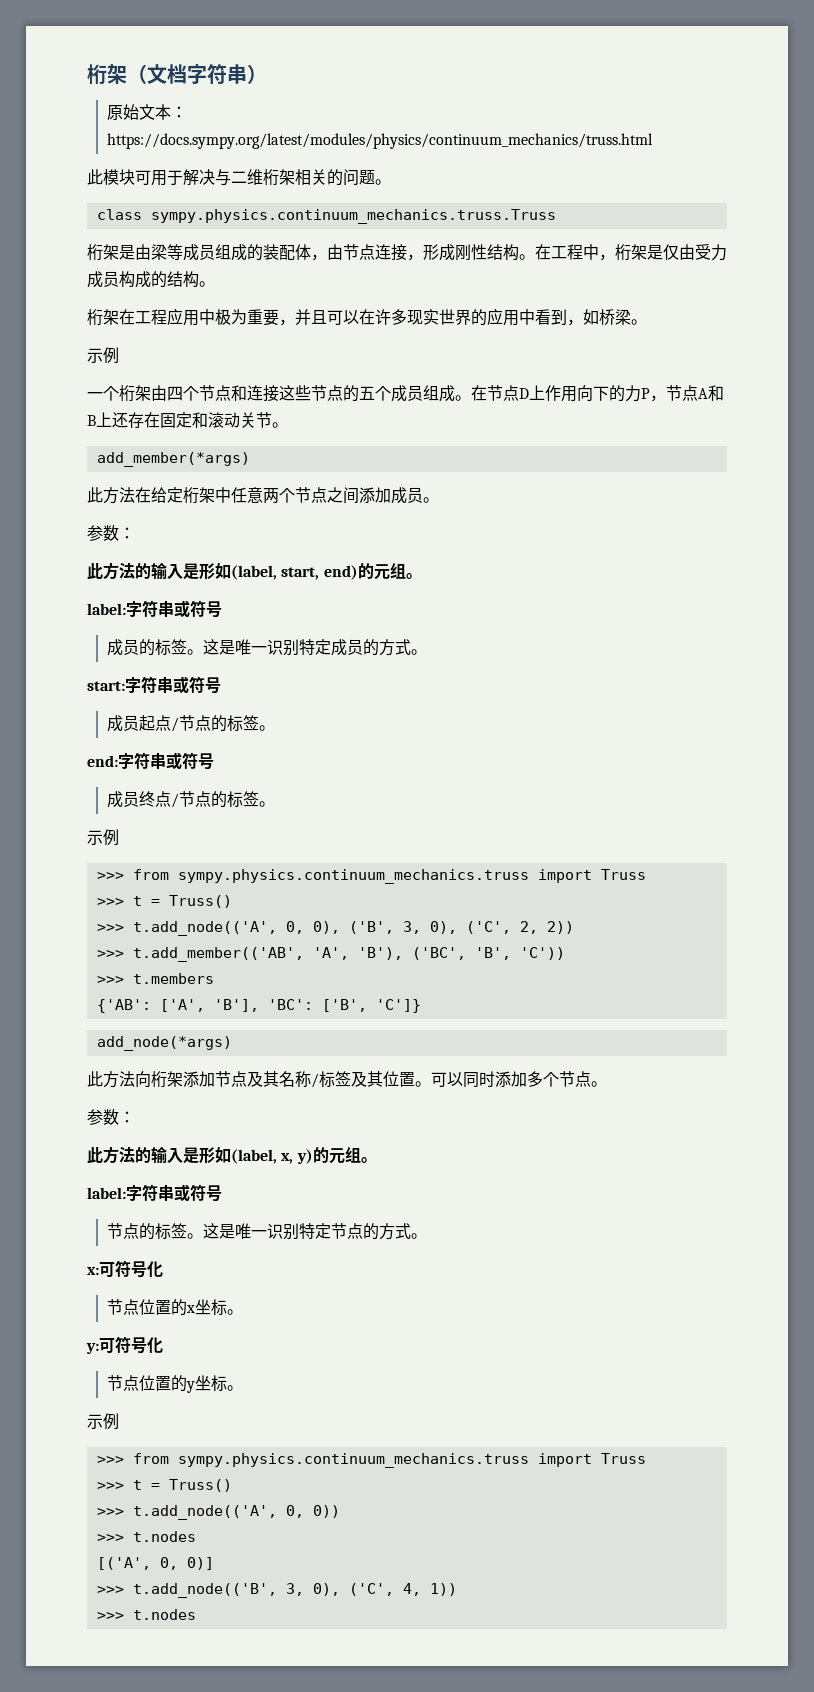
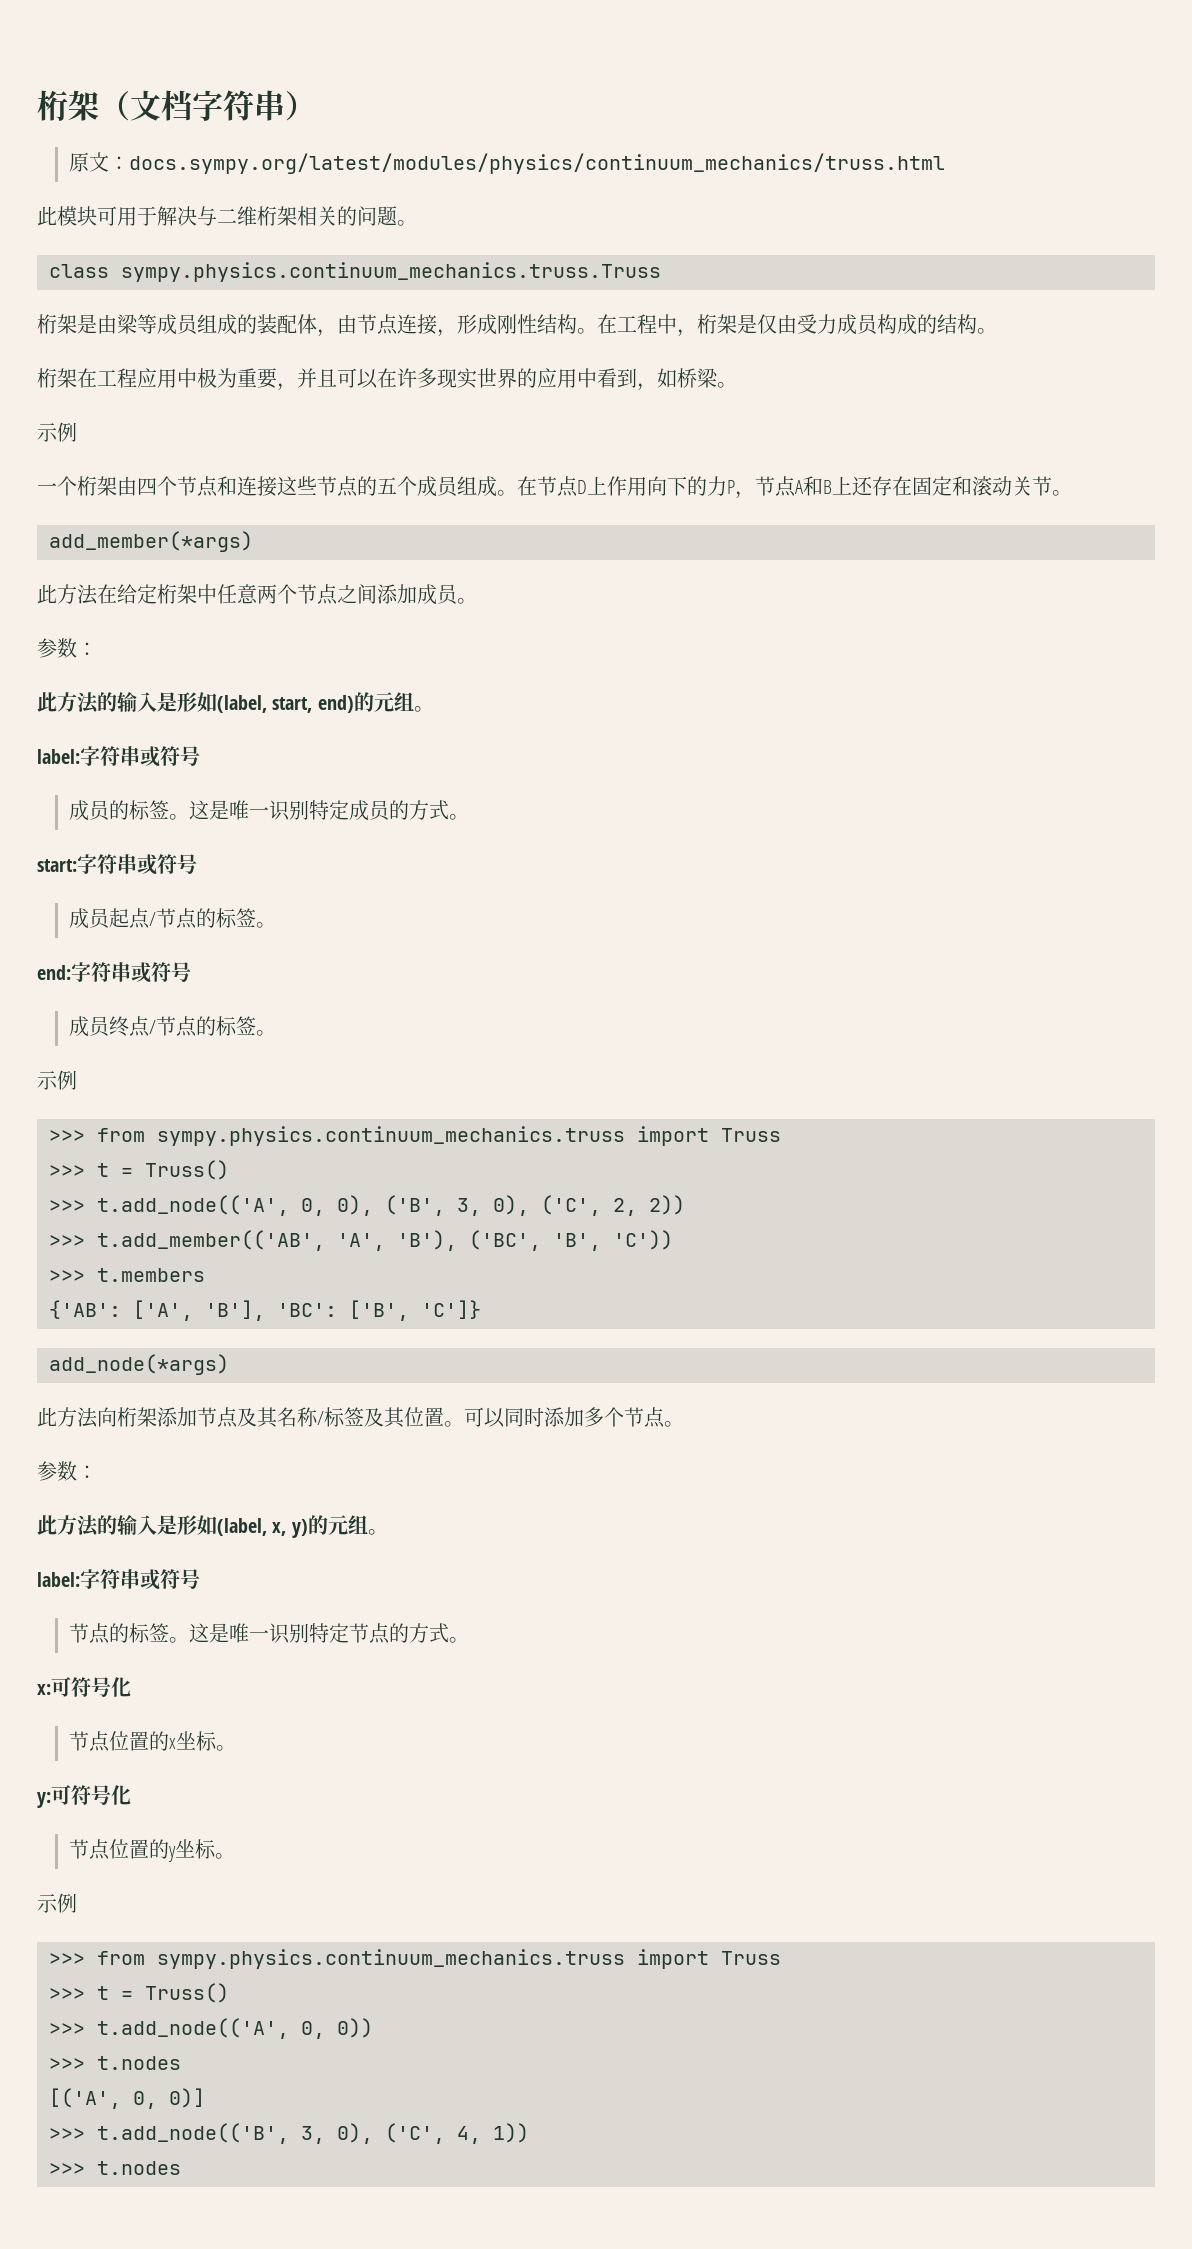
[123,104,188,120] [107,133,654,149] 始文本：https://docs.sympy.org/latest/modules/physics/continuum_mechanics/truss.html -> [88,152,945,174] 文：docs.sympy.org/latest/modules/physics/continuum_mechanics/truss.html

